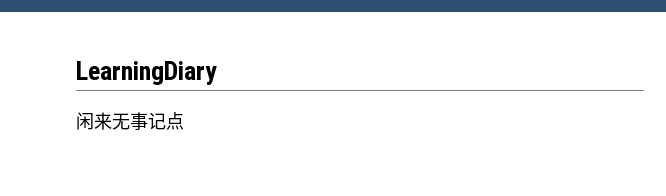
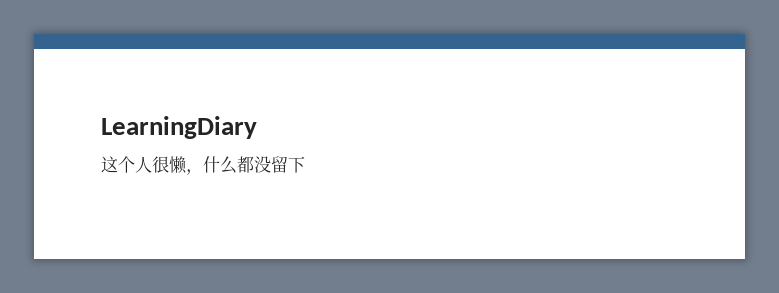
[76,112,184,130] 闲来无事记点 -> [101,156,305,175] 这个人很懒，什么都没留下

